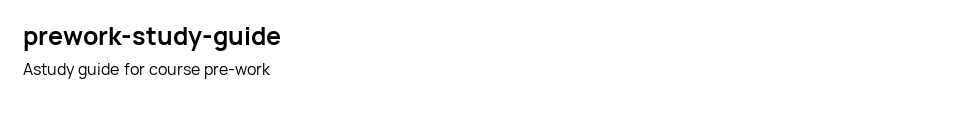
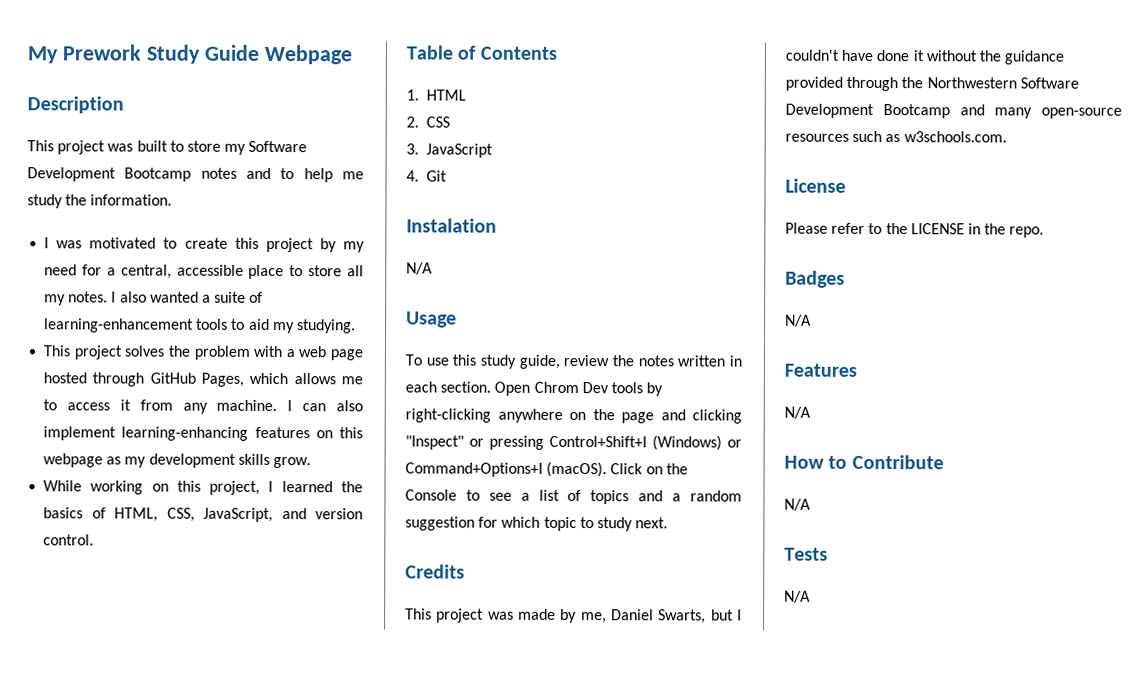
[23,27,281,51] [23,63,272,79] prework-study-guide // Astudy guide for course pre-work -> [27,44,352,65] [27,96,124,114] [27,140,308,155] [27,167,364,183] [27,194,173,209] [44,237,365,253] [44,264,364,280] [44,291,264,306] [44,318,356,334] [43,345,363,361] [43,372,363,387] [43,399,363,414] [43,426,363,441] [43,453,311,469] [43,480,363,495] [43,507,363,523] [43,534,95,546] [406,45,557,60] [406,89,466,101] [406,116,450,128] [406,143,493,158] [406,170,447,182] [406,218,497,233] [406,262,433,275] [406,311,457,328] [405,354,742,369] [405,381,664,397] [405,408,742,424] [405,435,742,451] [405,461,688,478] [405,489,742,505] [405,516,669,532] [405,564,465,579] [405,608,742,624] [785,49,1065,65] [785,76,1079,92] [785,103,1122,119] [785,130,1007,143] [785,178,846,193] [785,222,1045,238] [785,270,845,288] [785,314,812,327] [784,363,857,377] [784,406,811,419] [784,454,944,470] [784,498,811,511] [784,547,828,561] [784,590,811,603] My Prework Study Guide Webpage // Description // This project was built to store my Software Development Bootcamp notes and to help me study the information. // I was motivated to create this project by my need for a central, accessible place to store all my notes. I also wanted a suite of learning-enhancement tools to aid my studying. // This project solves the problem with a web page hosted through GitHub Pages, which allows me to access it from any machine. I can also implement learning-enhancing features on this webpage as my development skills grow. // While working on this project, I learned the basics of HTML, CSS, JavaScript, and version control. // Table of Contents // 1. HTML // 2. CSS // 3. JavaScript // 4. Git // Instalation // N/A // Usage // To use this study guide, review the notes written in each section. Open Chrom Dev tools by right-clicking anywhere on the page and clicking "Inspect" or pressing Control+Shift+I (Windows) or Command+Options+I (macOS). Click on the Console to see a list of topics and a random suggestion for which topic to study next. // Credits // This project was made by me, Daniel Swarts, but I couldn't have done it without the guidance provided through the Northwestern Software Development Bootcamp and many open-source resources such as w3schools.com. // License // Please refer to the LICENSE in the repo. // Badges // N/A // Features // N/A // How to Contribute // N/A // Tests // N/A

